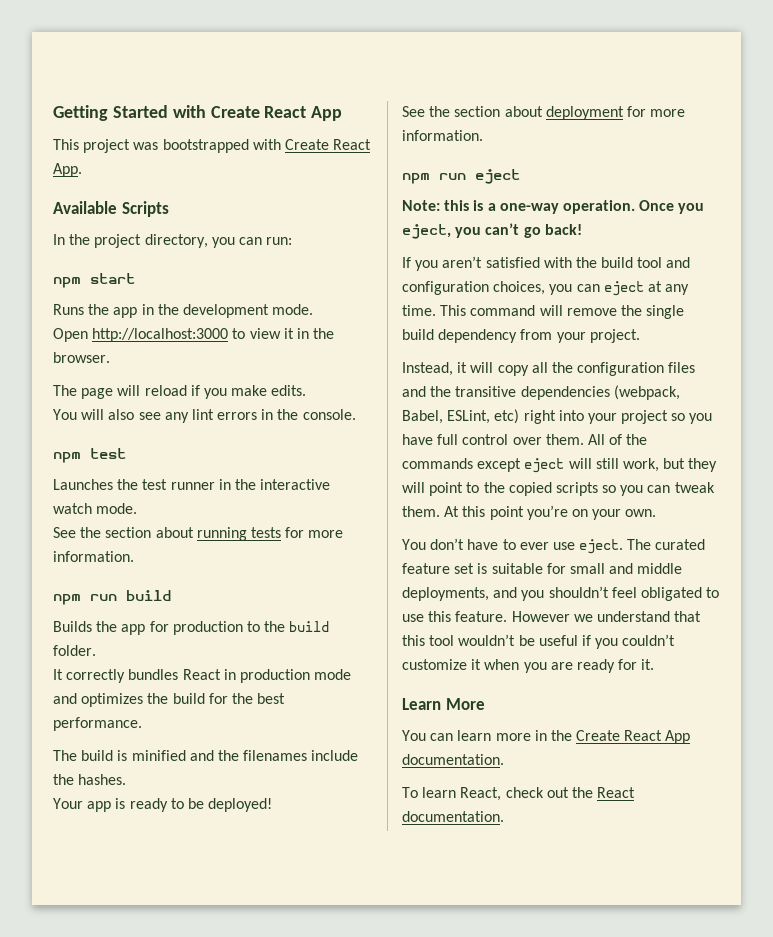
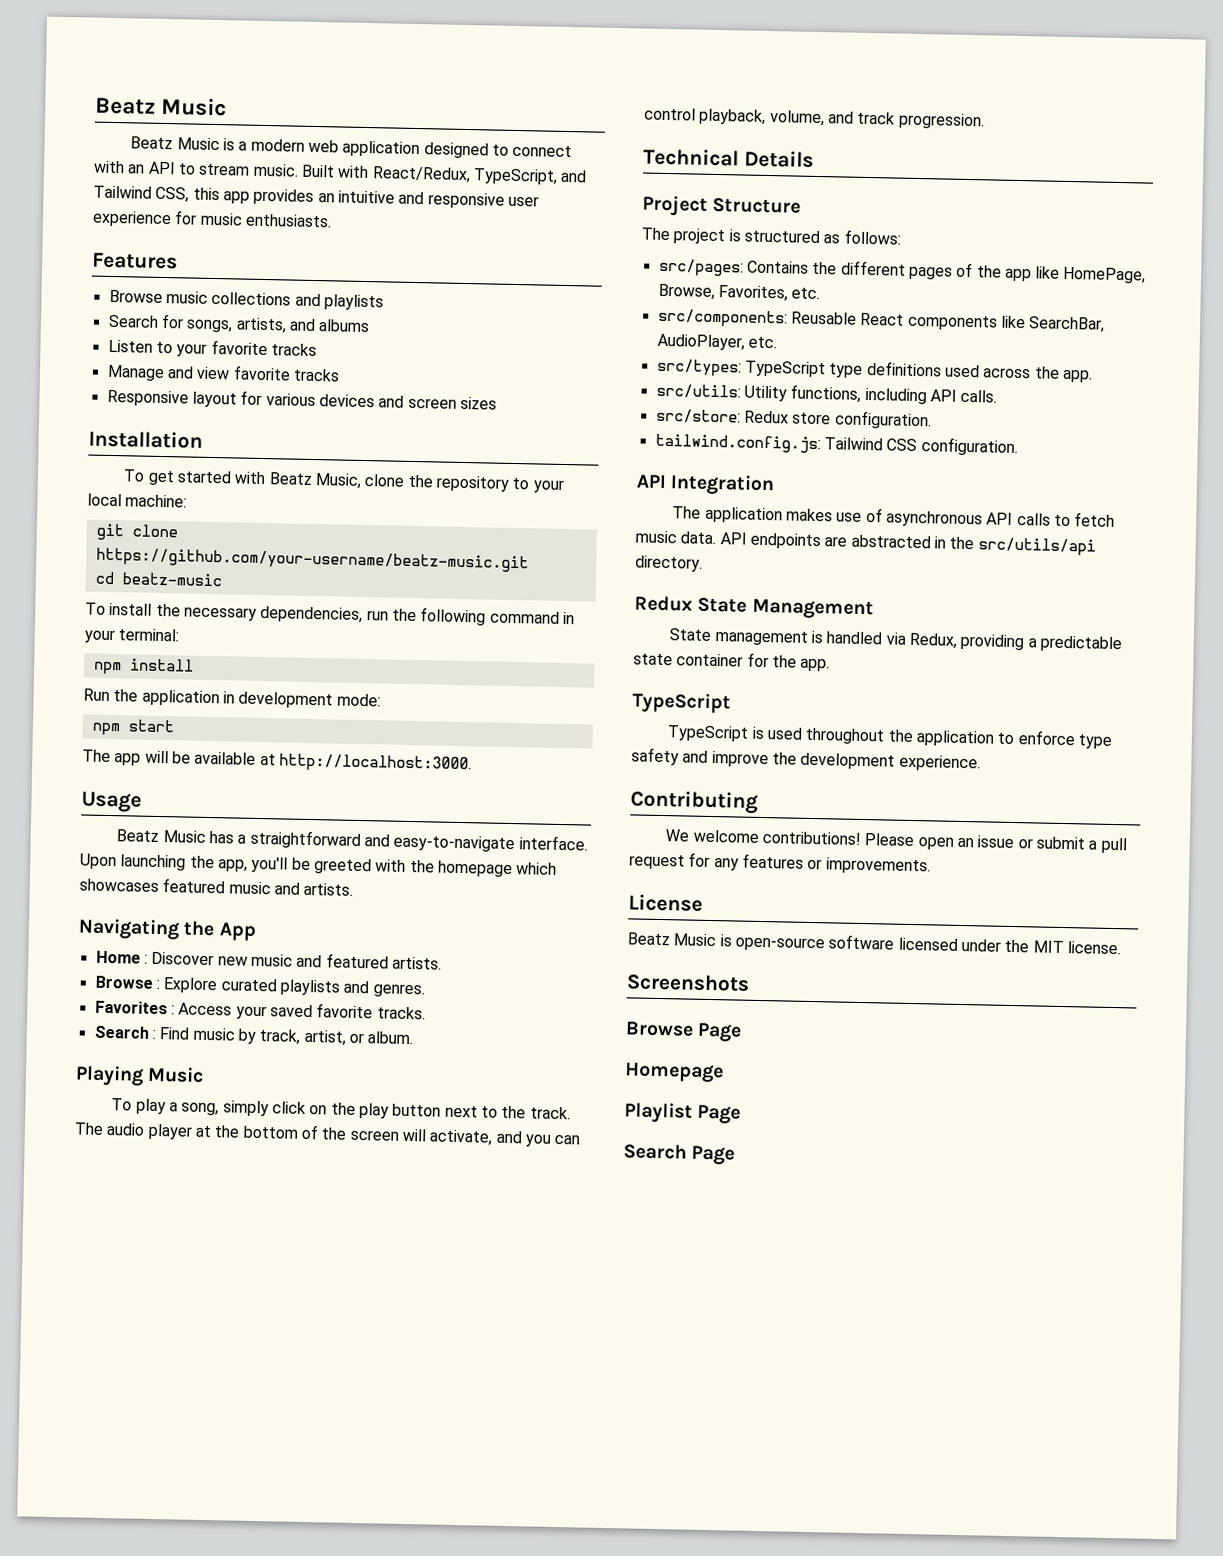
[53,105,343,121] [53,139,372,153] [53,163,82,177] [53,201,169,217] [53,234,293,248] [53,273,135,288] [53,304,314,318] [53,328,335,342] [53,352,110,363] [53,385,307,399] [53,409,356,423] [53,448,126,463] [53,479,331,490] [53,503,138,514] [53,527,344,541] [53,551,134,562] [53,590,171,605] [53,621,330,635] [53,645,96,656] [53,669,352,683] [53,693,286,707] [53,717,142,731] [53,750,359,761] [53,774,127,785] [53,798,273,812] [402,106,686,120] [402,130,483,141] [402,169,520,184] [402,200,705,214] [402,223,582,239] [402,256,691,271] [402,281,690,296] [402,305,685,319] [402,329,640,343] [402,362,696,376] [402,385,680,400] [402,409,713,424] [402,434,648,445] [402,458,718,473] [402,482,715,496] [402,505,657,520] [402,538,706,554] [402,563,683,574] [402,586,720,601] [402,611,702,622] [402,634,676,649] [402,659,655,673] [402,698,485,710] [402,730,691,744] [402,754,504,765] [402,787,636,801] [402,811,504,822] Getting Started with Create React App // This project was bootstrapped with Create React App. // Available Scripts // In the project directory, you can run: // npm start // Runs the app in the development mode. // Open http://localhost:3000 to view it in the browser. // The page will reload if you make edits. // You will also see any lint errors in the console. // npm test // Launches the test runner in the interactive watch mode. // See the section about running tests for more information. // npm run build // Builds the app for production to the build folder. // It correctly bundles React in production mode and optimizes the build for the best performance. // The build is minified and the filenames include the hashes. // Your app is ready to be deployed! // See the section about deployment for more information. // npm run eject // Note: this is a one-way operation. Once you eject, you can’t go back! // If you aren’t satisfied with the build tool and configuration choices, you can eject at any time. This command will remove the single build dependency from your project. // Instead, it will copy all the configuration files and the transitive dependencies (webpack, Babel, ESLint, etc) right into your project so you have full control over them. All of the commands except eject will still work, but they will point to the copied scripts so you can tweak them. At this point you’re on your own. // You don’t have to ever use eject. The curated feature set is suitable for small and middle deployments, and you shouldn’t feel obligated to use this feature. However we understand that this tool wouldn’t be useful if you couldn’t customize it when you are ready for it. // Learn More // You can learn more in the Create React App documentation. // To learn React, check out the React documentation. -> [95,97,228,117] [130,136,573,159] [93,160,588,185] [93,185,539,209] [92,210,332,228] [92,252,178,270] [108,289,384,311] [107,313,371,334] [107,339,317,357] [106,364,340,382] [106,389,497,410] [88,430,203,449] [123,469,564,493] [87,493,188,508] [95,523,178,541] [95,547,529,573] [94,571,222,587] [85,602,575,626] [84,628,180,644] [92,658,194,675] [83,688,381,709] [91,719,175,736] [82,749,472,774] [81,791,142,813] [116,829,588,853] [80,853,558,878] [79,878,354,896] [78,918,257,941] [95,950,442,970] [94,975,425,998] [94,1000,426,1020] [93,1025,414,1046] [75,1065,205,1086] [111,1098,571,1120] [74,1122,581,1147] [644,107,985,130] [643,148,814,168] [642,195,802,216] [641,227,901,245] [658,258,1147,284] [657,283,821,302] [657,308,1106,333] [656,333,777,351] [656,358,1093,383] [655,383,998,405] [655,408,932,430] [654,433,1018,457] [636,474,776,496] [672,506,1116,528] [635,530,1096,556] [635,555,703,572] [634,595,874,620] [669,628,1123,653] [633,652,831,672] [632,692,731,714] [667,725,1113,749] [631,747,981,772] [630,790,758,814] [665,829,1127,854] [629,852,931,875] [628,894,703,912] [627,932,1121,955] [626,973,750,992] [625,1021,743,1042] [624,1062,724,1083] [624,1102,742,1124] [623,1143,736,1165] Beatz Music // Beatz Music is a modern web application designed to connect with an API to stream music. Built with React/Redux, TypeScript, and Tailwind CSS, this app provides an intuitive and responsive user experience for music enthusiasts. // Features // Browse music collections and playlists // Search for songs, artists, and albums // Listen to your favorite tracks // Manage and view favorite tracks // Responsive layout for various devices and screen sizes // Installation // To get started with Beatz Music, clone the repository to your local machine: // git clone https://github.com/your-username/beatz-music.git // cd beatz-music // To install the necessary dependencies, run the following command in your terminal: // npm install // Run the application in development mode: // npm start // The app will be available at http://localhost:3000. // Usage // Beatz Music has a straightforward and easy-to-navigate interface. Upon launching the app, you'll be greeted with the homepage which showcases featured music and artists. // Navigating the App // Home : Discover new music and featured artists. // Browse : Explore curated playlists and genres. // Favorites : Access your saved favorite tracks. // Search : Find music by track, artist, or album. // Playing Music // To play a song, simply click on the play button next to the track. The audio player at the bottom of the screen will activate, and you can control playback, volume, and track progression. // Technical Details // Project Structure // The project is structured as follows: // src/pages: Contains the different pages of the app like HomePage, Browse, Favorites, etc. // src/components: Reusable React components like SearchBar, AudioPlayer, etc. // src/types: TypeScript type definitions used across the app. // src/utils: Utility functions, including API calls. // src/store: Redux store configuration. // tailwind.config.js: Tailwind CSS configuration. // API Integration // The application makes use of asynchronous API calls to fetch music data. API endpoints are abstracted in the src/utils/api directory. // Redux State Management // State management is handled via Redux, providing a predictable state container for the app. // TypeScript // TypeScript is used throughout the application to enforce type safety and improve the development experience. // Contributing // We welcome contributions! Please open an issue or submit a pull request for any features or improvements. // License // Beatz Music is open-source software licensed under the MIT license. // Screenshots // Browse Page // Homepage // Playlist Page // Search Page

